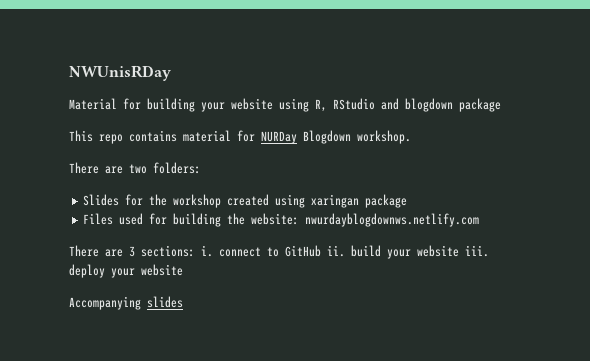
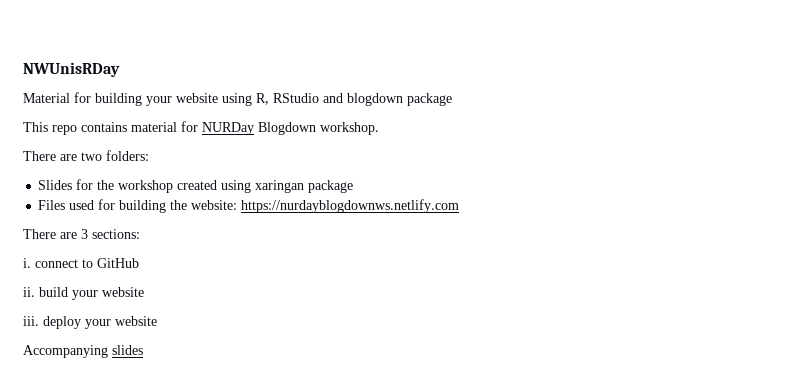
[305,213,480,227] nwurdayblogdownws.netlify.com -> [241,199,460,213] https://nurdayblogdownws.netlify.com
(195, 251) none -> (140, 234) //
(321, 251) none -> (139, 263) //
(459, 251) none -> (144, 292) //

